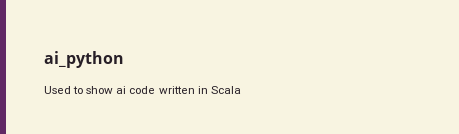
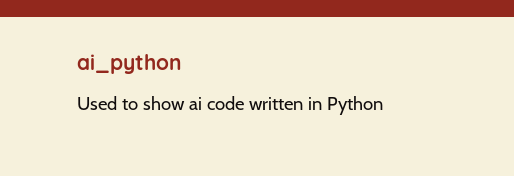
[210,86,241,94] Scala -> [326,96,383,115] Python

